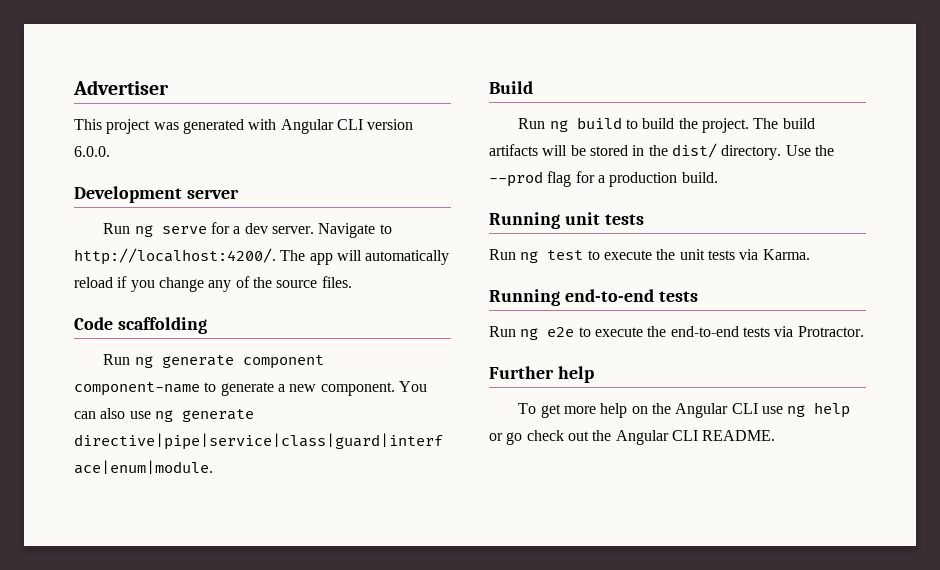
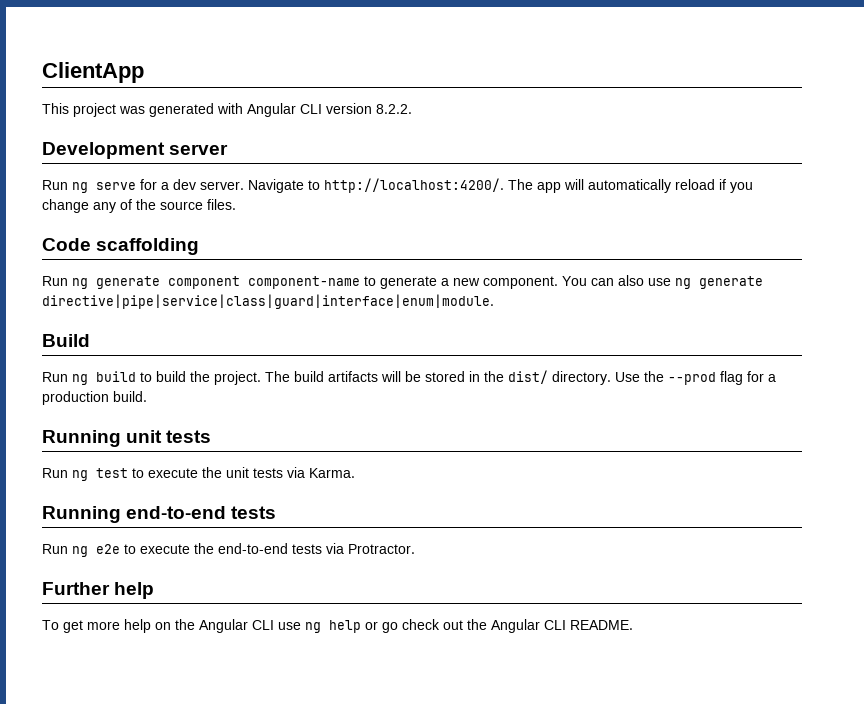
[73,80,169,95] Advertiser -> [42,62,144,83] ClientApp
[74,146,110,157] 6.0.0. -> [376,104,412,114] 8.2.2.

